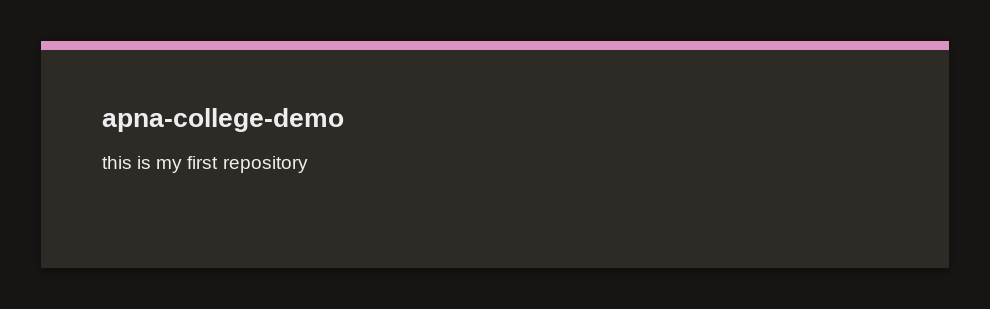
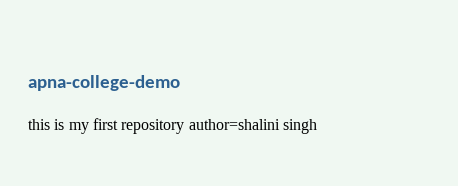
(308, 164) none -> [188,119,317,134] author=shalini singh

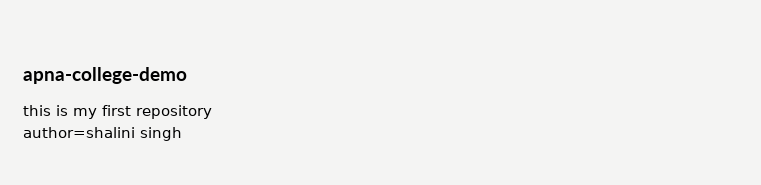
(185, 126) none -> (212, 112) //

